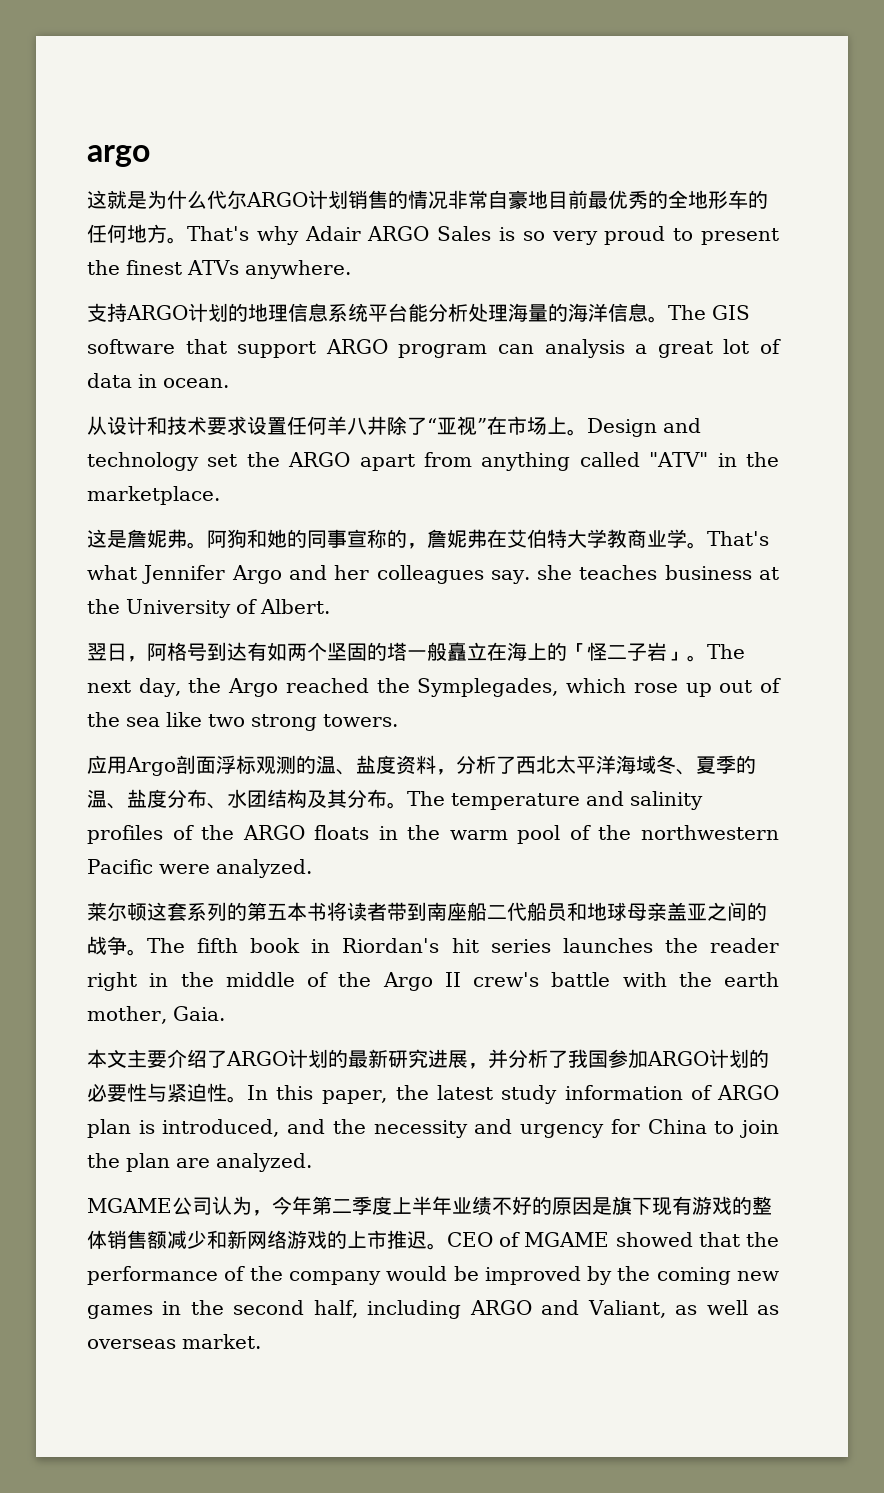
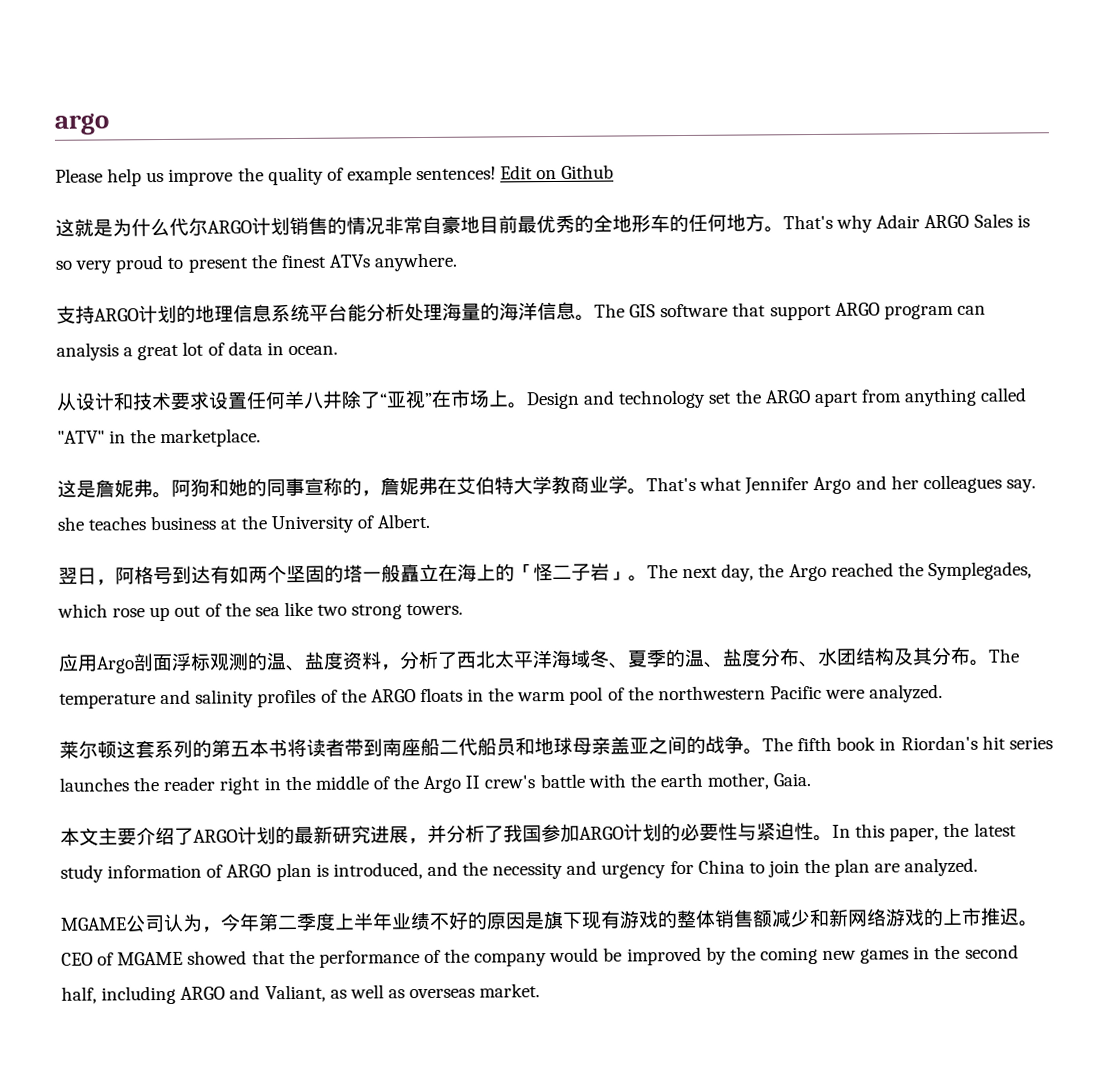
(150, 156) none -> [55,164,615,187] // Please help us improve the quality of example sentences! Edit on Github

